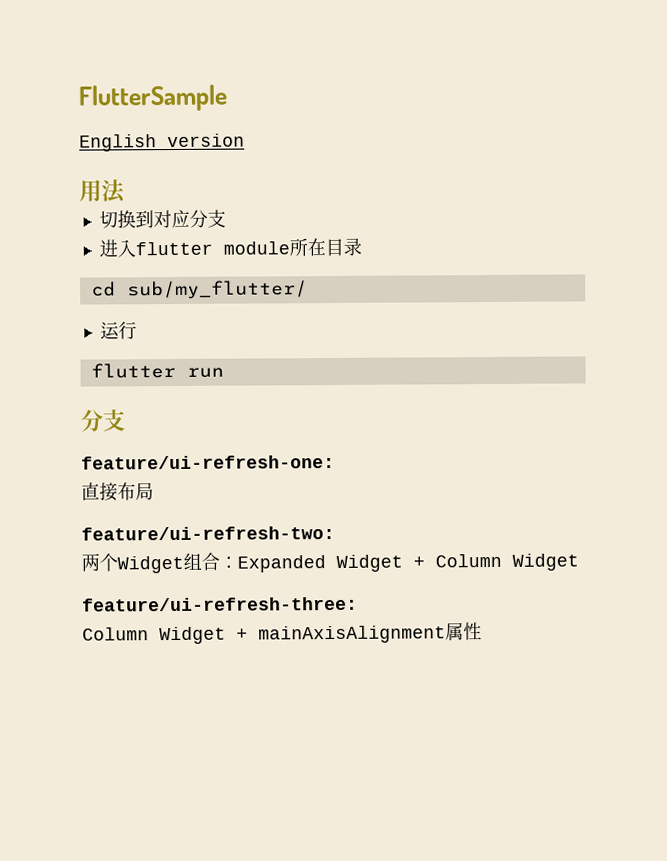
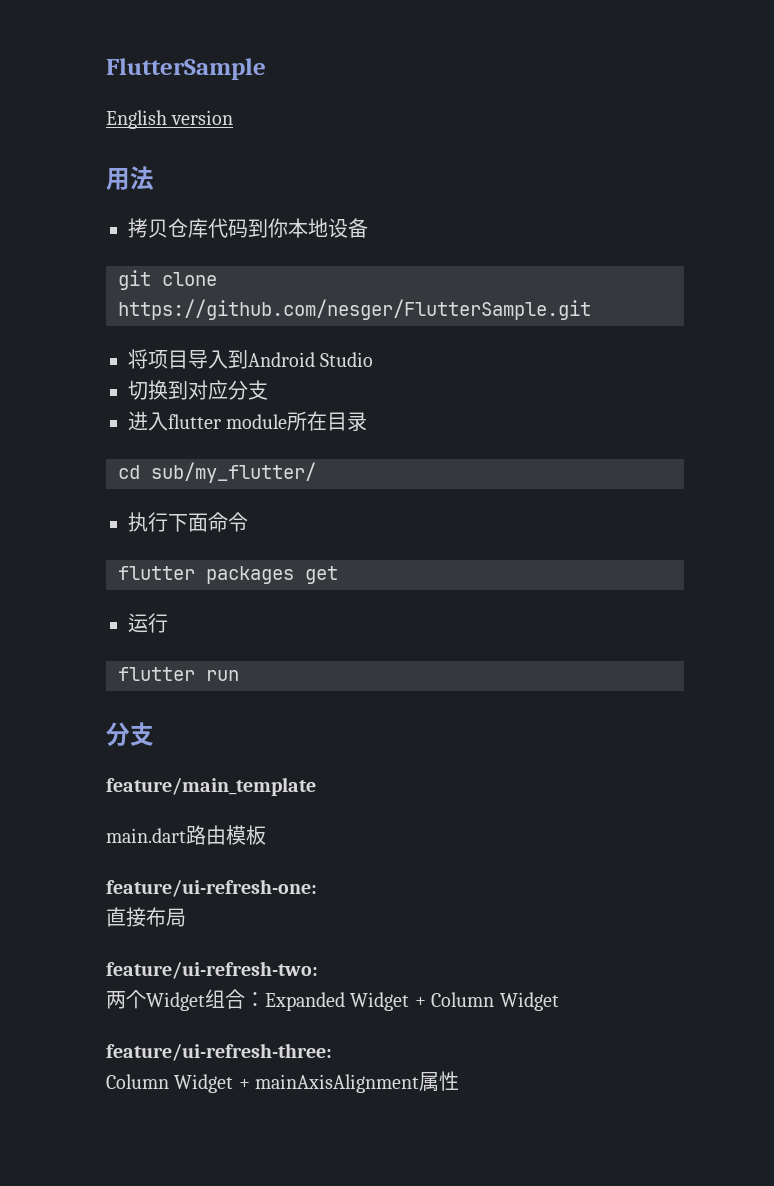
(126, 191) none -> [128,218,368,238] [118,270,217,290] [118,299,591,320] [128,349,374,369] // 拷贝仓库代码到你本地设备 // git clone https://github.com/nesger/FlutterSample.git // 将项目导入到Android Studio
(308, 290) none -> [128,512,248,532] [118,566,338,584] // 执行下面命令 // flutter packages get
(126, 420) none -> [106,777,316,796] [106,825,266,845] // feature/main_template // main.dart路由模板

